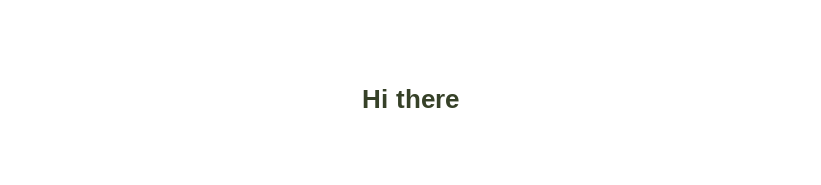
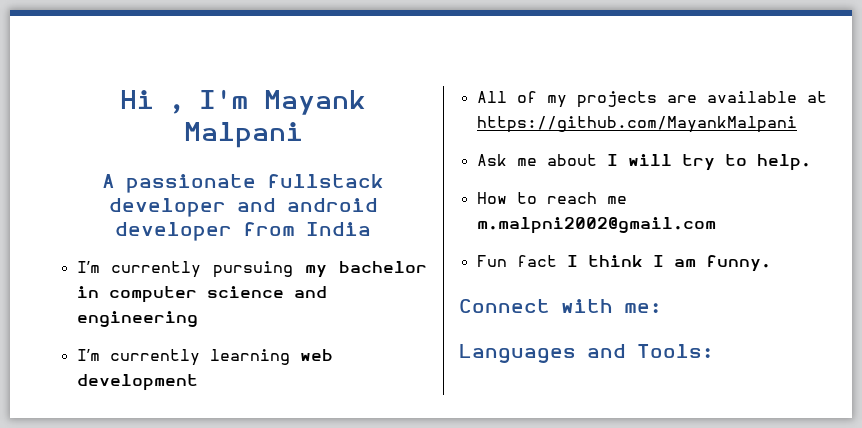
[395,89,459,108] there -> [169,89,366,115] [183,122,303,148] [102,174,384,193] [108,198,378,217] [115,222,371,241] [76,261,427,278] [76,286,327,303] [76,311,198,327] [76,349,333,366] [76,374,198,391] [476,91,827,108] [476,116,797,133] [476,154,811,171] [476,192,627,204] [476,217,716,234] [476,255,771,272] [459,299,661,313] [459,344,713,363] , I'm Mayank Malpani // A passionate fullstack developer and android developer from India // I’m currently pursuing my bachelor in computer science and engineering // I’m currently learning web development // All of my projects are available at https://github.com/MayankMalpani // Ask me about I will try to help. // How to reach me m.malpni2002@gmail.com // Fun fact I think I am funny. // Connect with me: // Languages and Tools:

